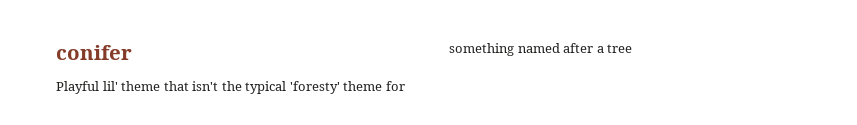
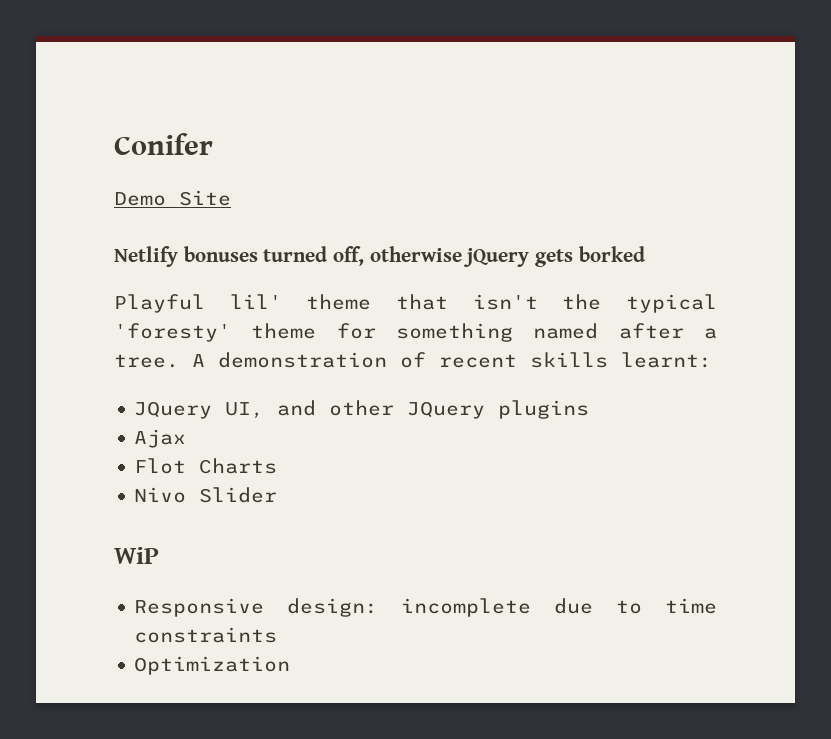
[56,45,132,60] conifer -> [114,133,213,155] [114,190,231,206] [114,246,645,267] Conifer // Demo Site // Netlify bonuses turned off, otherwise jQuery gets borked
[607,44,633,53] tree -> [114,352,712,368] [134,400,590,419] [134,429,187,448] [134,458,278,474] [134,487,278,503] [114,547,159,564] [134,598,717,617] [134,627,278,643] [134,656,291,675] tree. A demonstration of recent skills learnt: // JQuery UI, and other JQuery plugins // Ajax // Flot Charts // Nivo Slider // WiP // Responsive design: incomplete due to time constraints // Optimization

